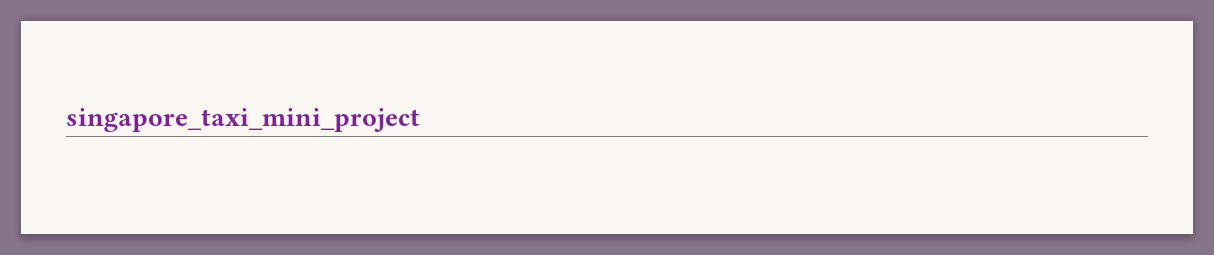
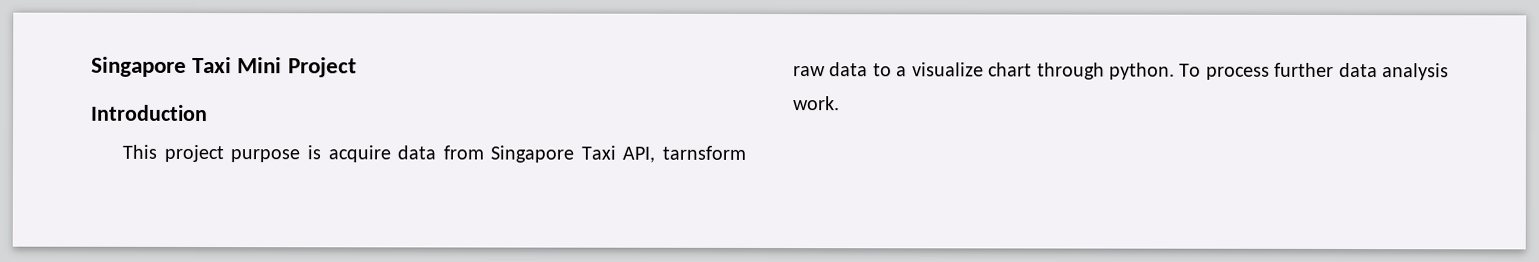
[66,108,420,132] singapore_taxi_mini_project -> [91,56,357,78] [91,104,208,122] [122,144,747,163] [793,62,1449,81] [793,96,840,111] Singapore Taxi Mini Project // Introduction // This project purpose is acquire data from Singapore Taxi API, tarnsform raw data to a visualize chart through python. To process further data analysis work.

